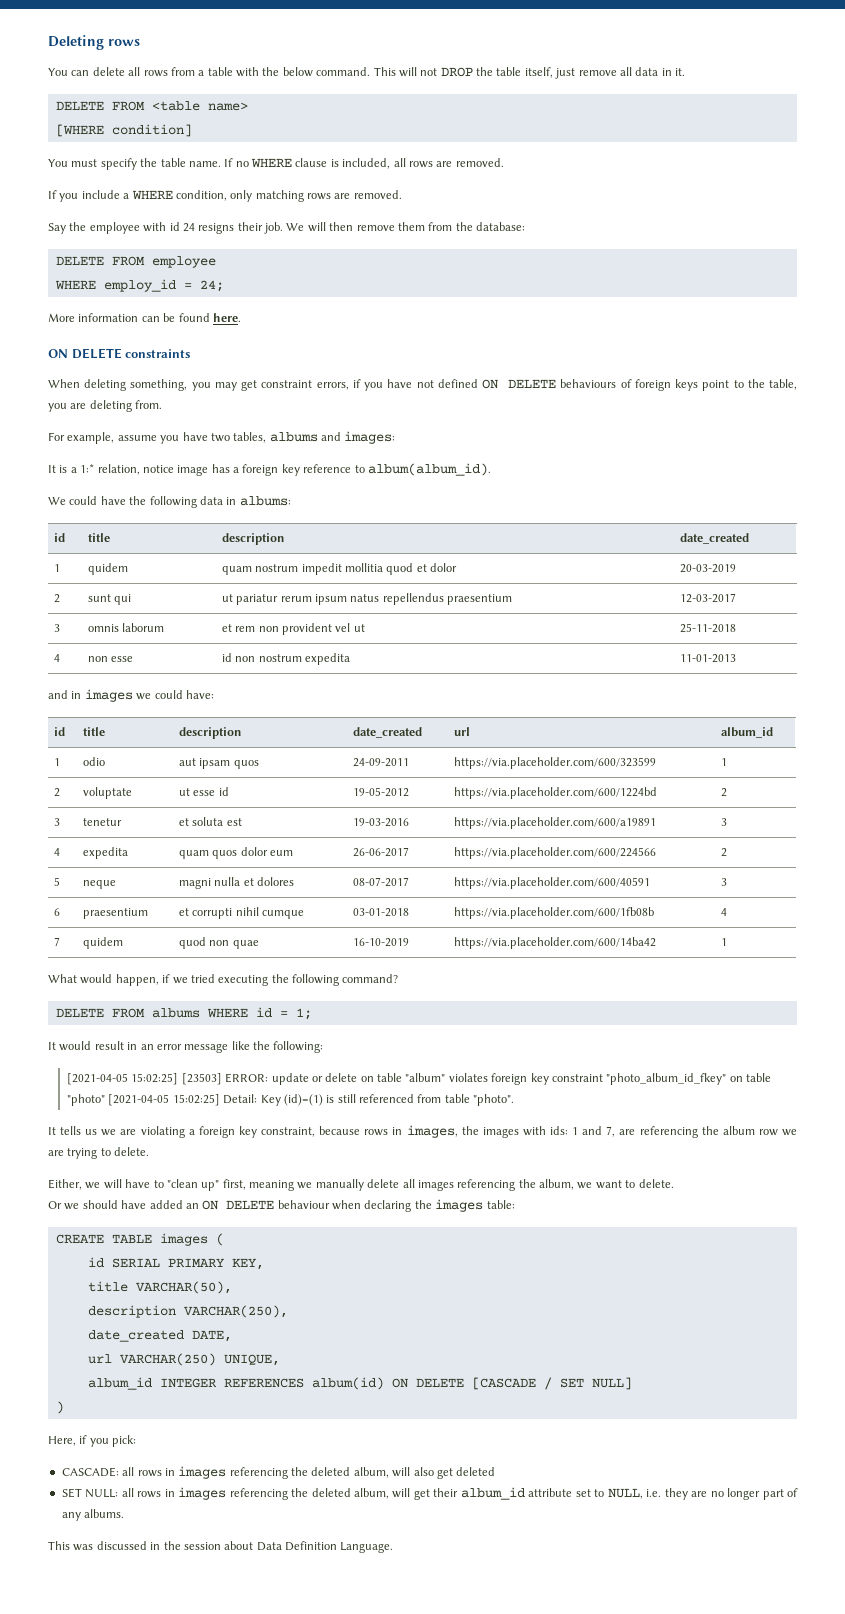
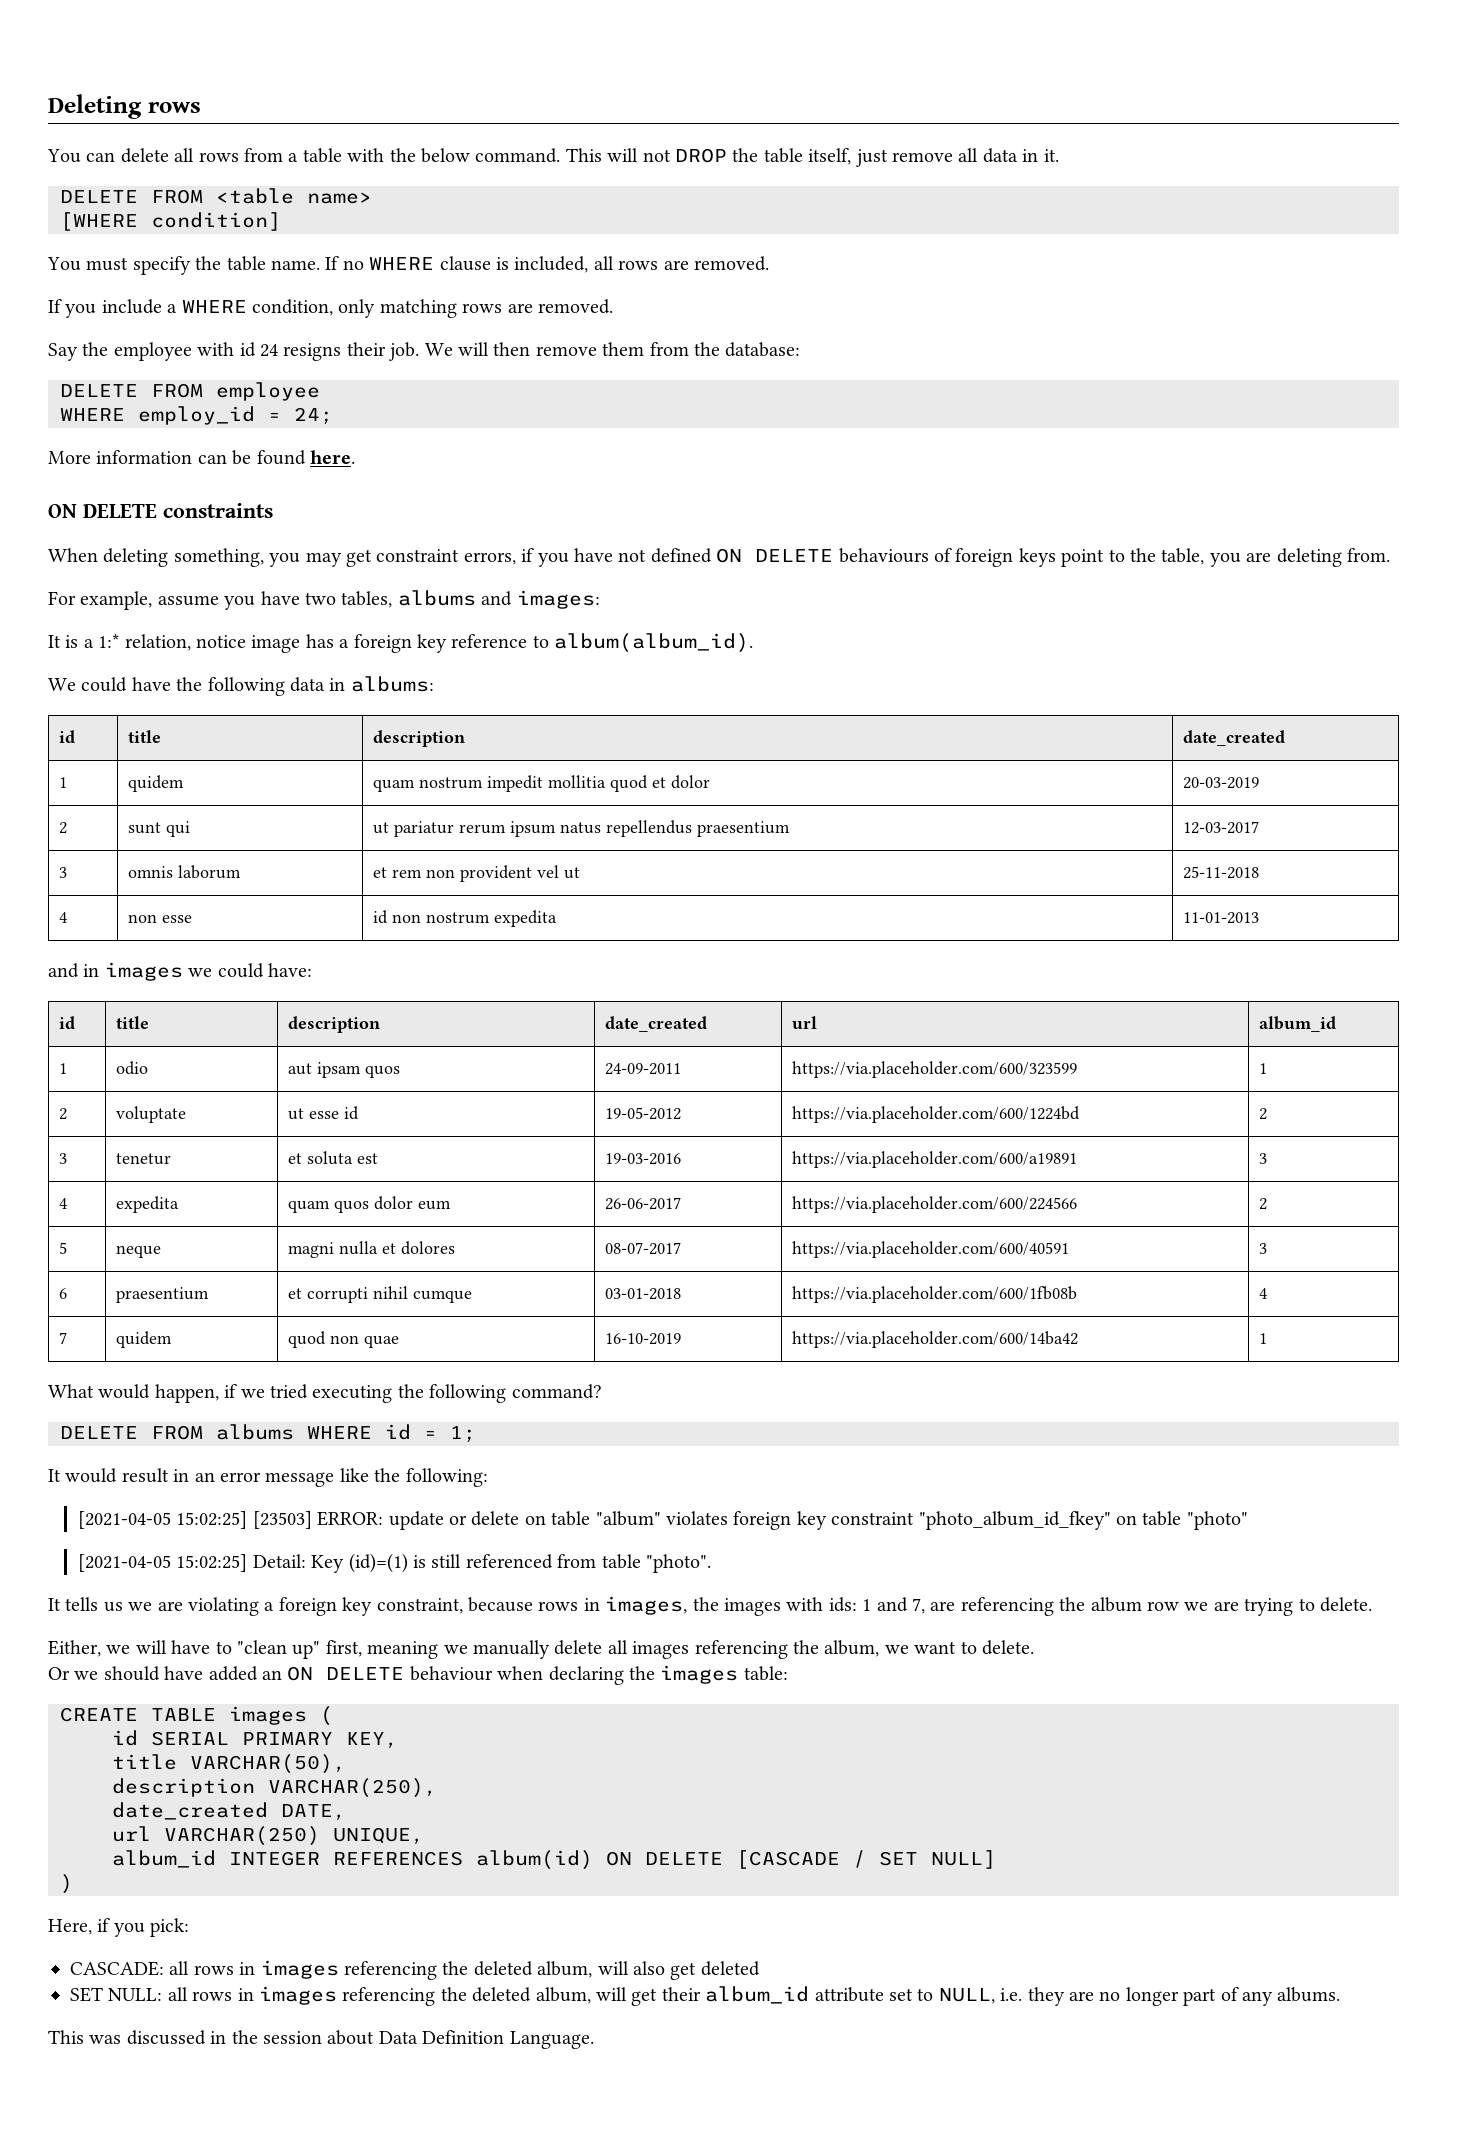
(106, 1100) none -> (1248, 1520) //

